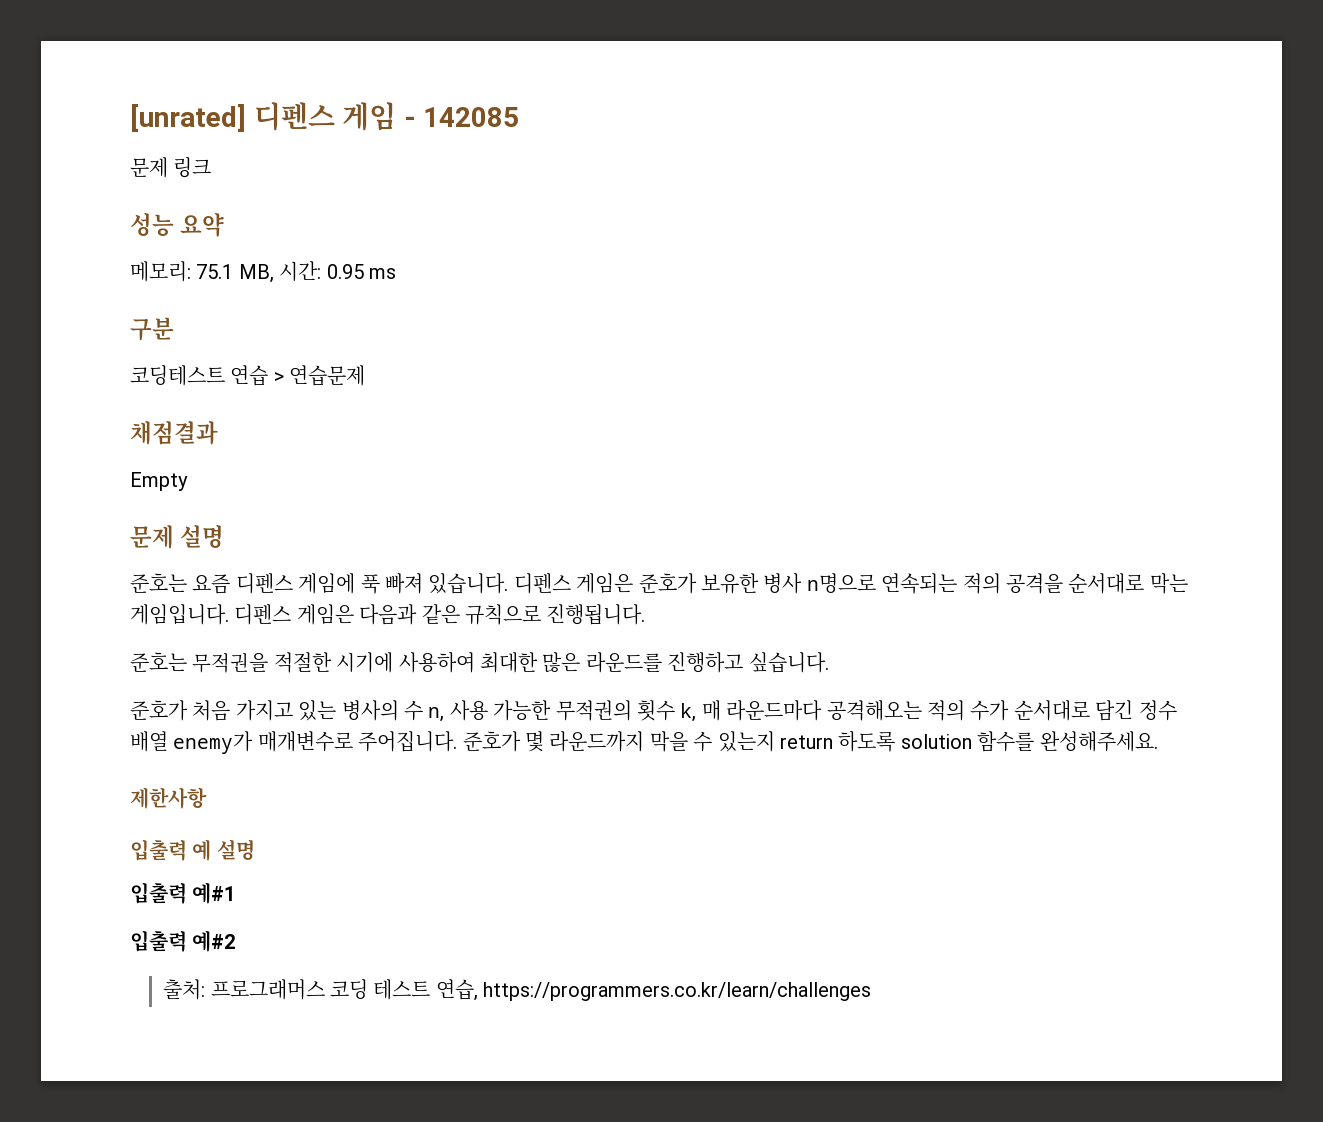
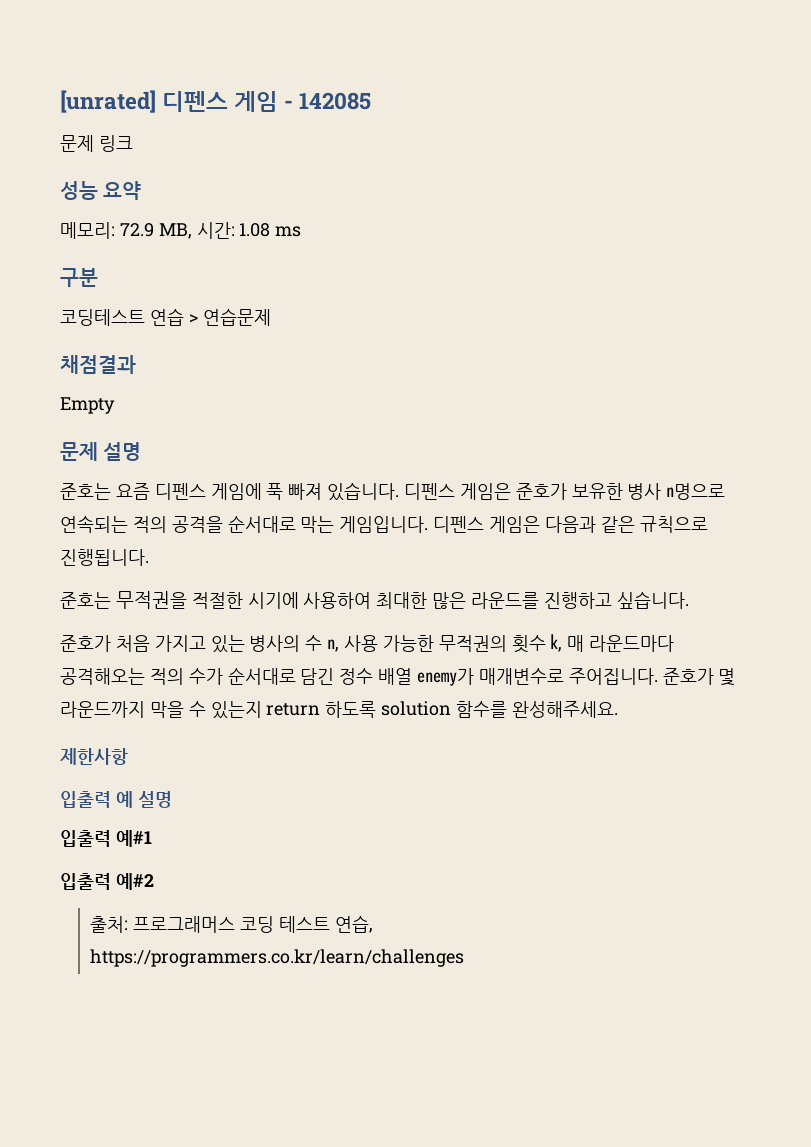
[196,264,234,279] 75.1 -> [119,223,154,237] 72.9
[326,264,364,279] 0.95 -> [239,223,271,237] 1.08

